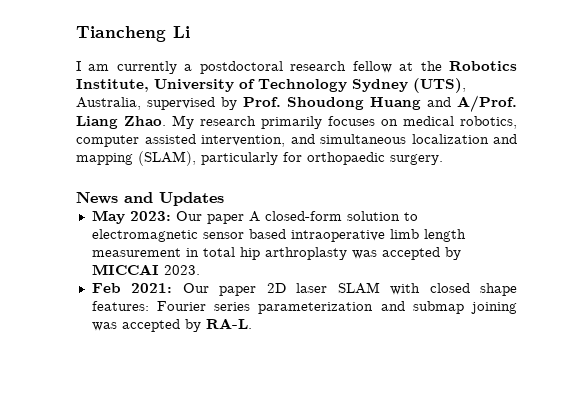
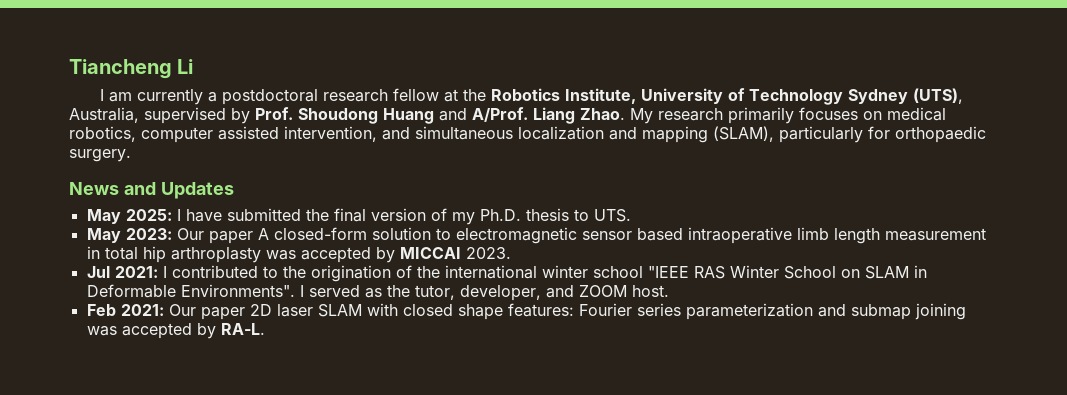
(224, 199) none -> [86,208,631,225] // May 2025: I have submitted the final version of my Ph.D. thesis to UTS.
(200, 270) none -> [86,265,927,282] [86,284,669,301] // Jul 2021: I contributed to the origination of the international winter school "IEEE RAS Winter School on SLAM in Deformable Environments". I served as the tutor, developer, and ZOOM host.

